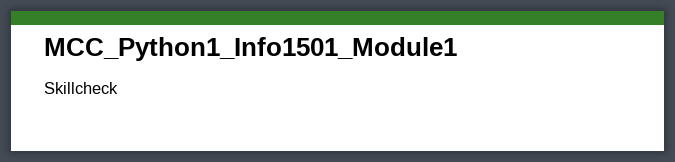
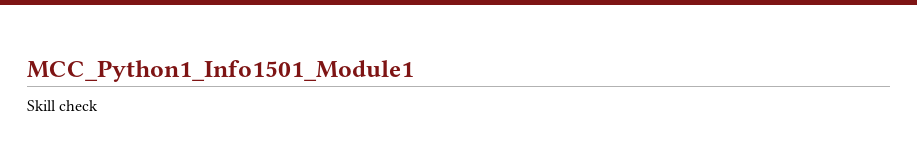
[44,82,118,94] Skillcheck -> [27,100,99,111] Skill check

